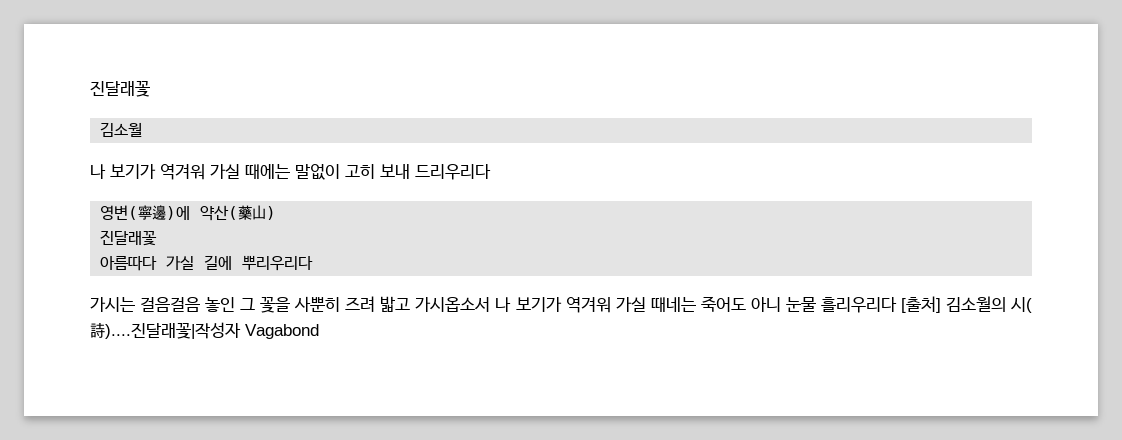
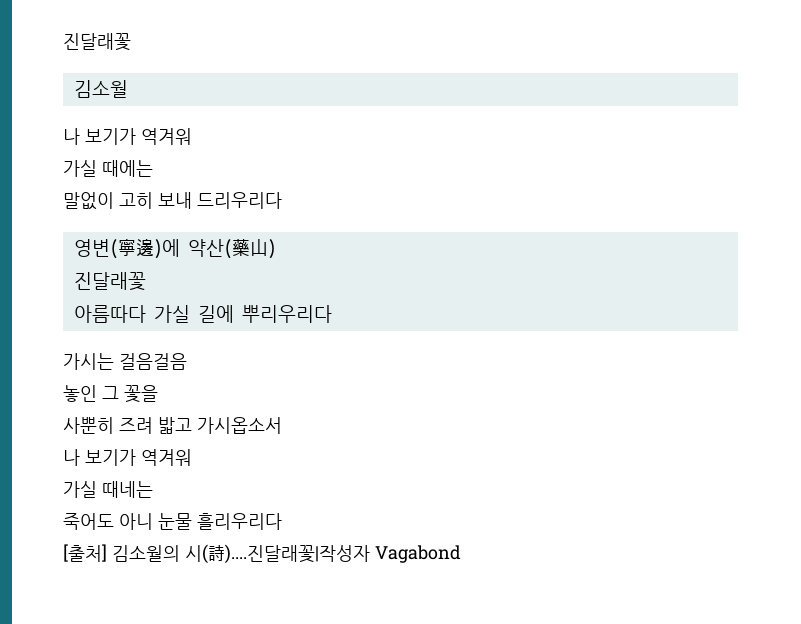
(205, 171) none -> (192, 136) //
(290, 171) none -> (153, 168) //
(201, 304) none -> (187, 361) //
(291, 305) none -> (158, 394) //
[495,296,611,313] 나 보기가 역겨워 -> [63,449,192,466] // 나 보기가 역겨워 //
(696, 304) none -> (153, 489) //
(897, 305) none -> (282, 521) //

